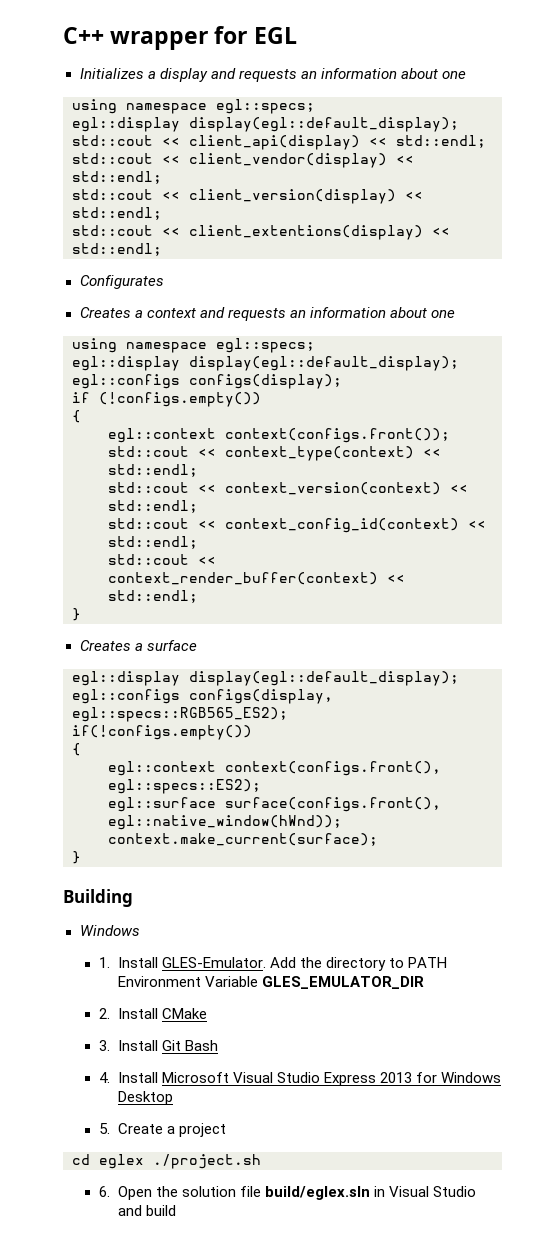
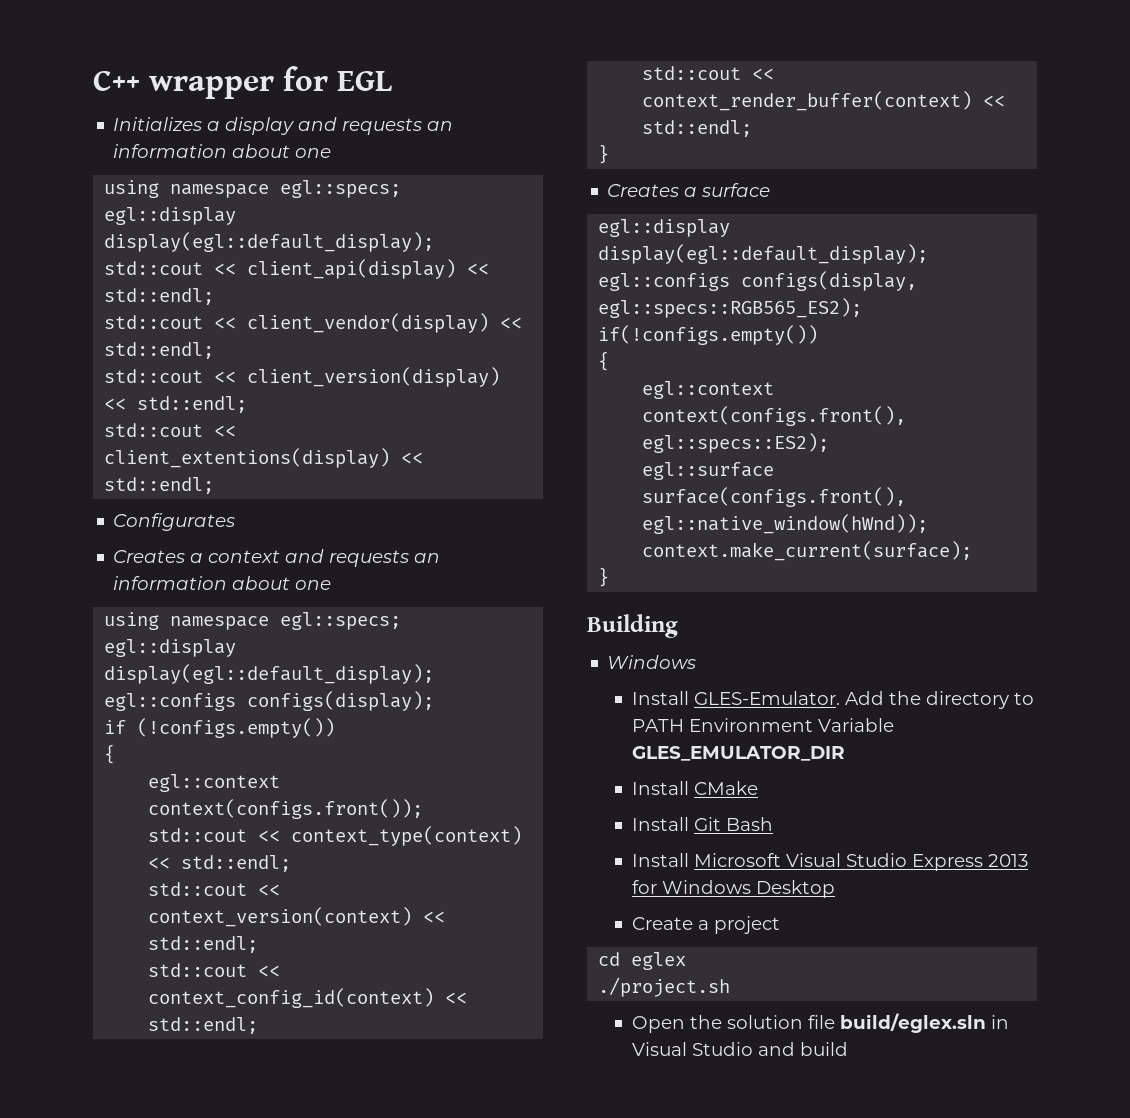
[98,957,110,968] 1. -> (697, 662) none
[98,1008,110,1019] 2. -> (846, 753) none
[98,1040,110,1051] 3. -> (759, 788) none
[98,1072,110,1083] 4. -> (774, 824) none
[98,1123,110,1134] 5. -> (836, 889) none
(144, 1161) none -> (687, 961) //
[98,1186,110,1197] 6. -> (731, 987) none

